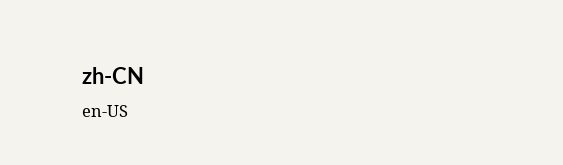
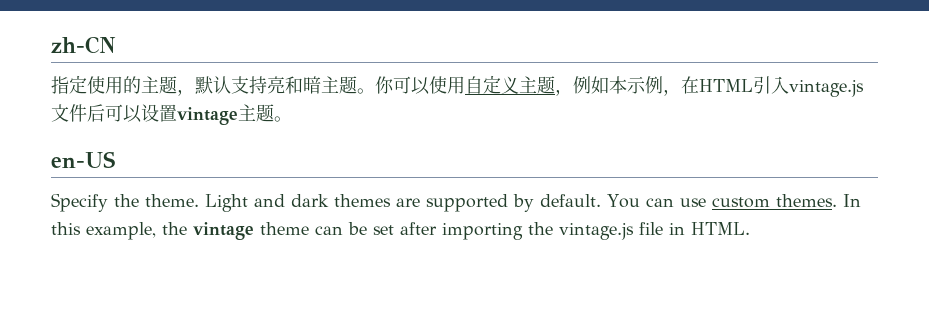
[82,105,128,117] en-US -> [51,75,864,97] [51,104,292,125] [51,151,115,168] [51,193,861,212] [51,222,750,240] 指定使用的主题，默认支持亮和暗主题。你可以使用自定义主题，例如本示例，在HTML引入vintage.js文件后可以设置vintage主题。 // en-US // Specify the theme. Light and dark themes are supported by default. You can use custom themes. In this example, the vintage theme can be set after importing the vintage.js file in HTML.

